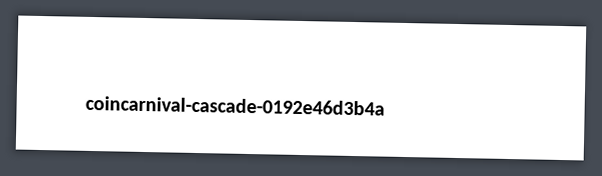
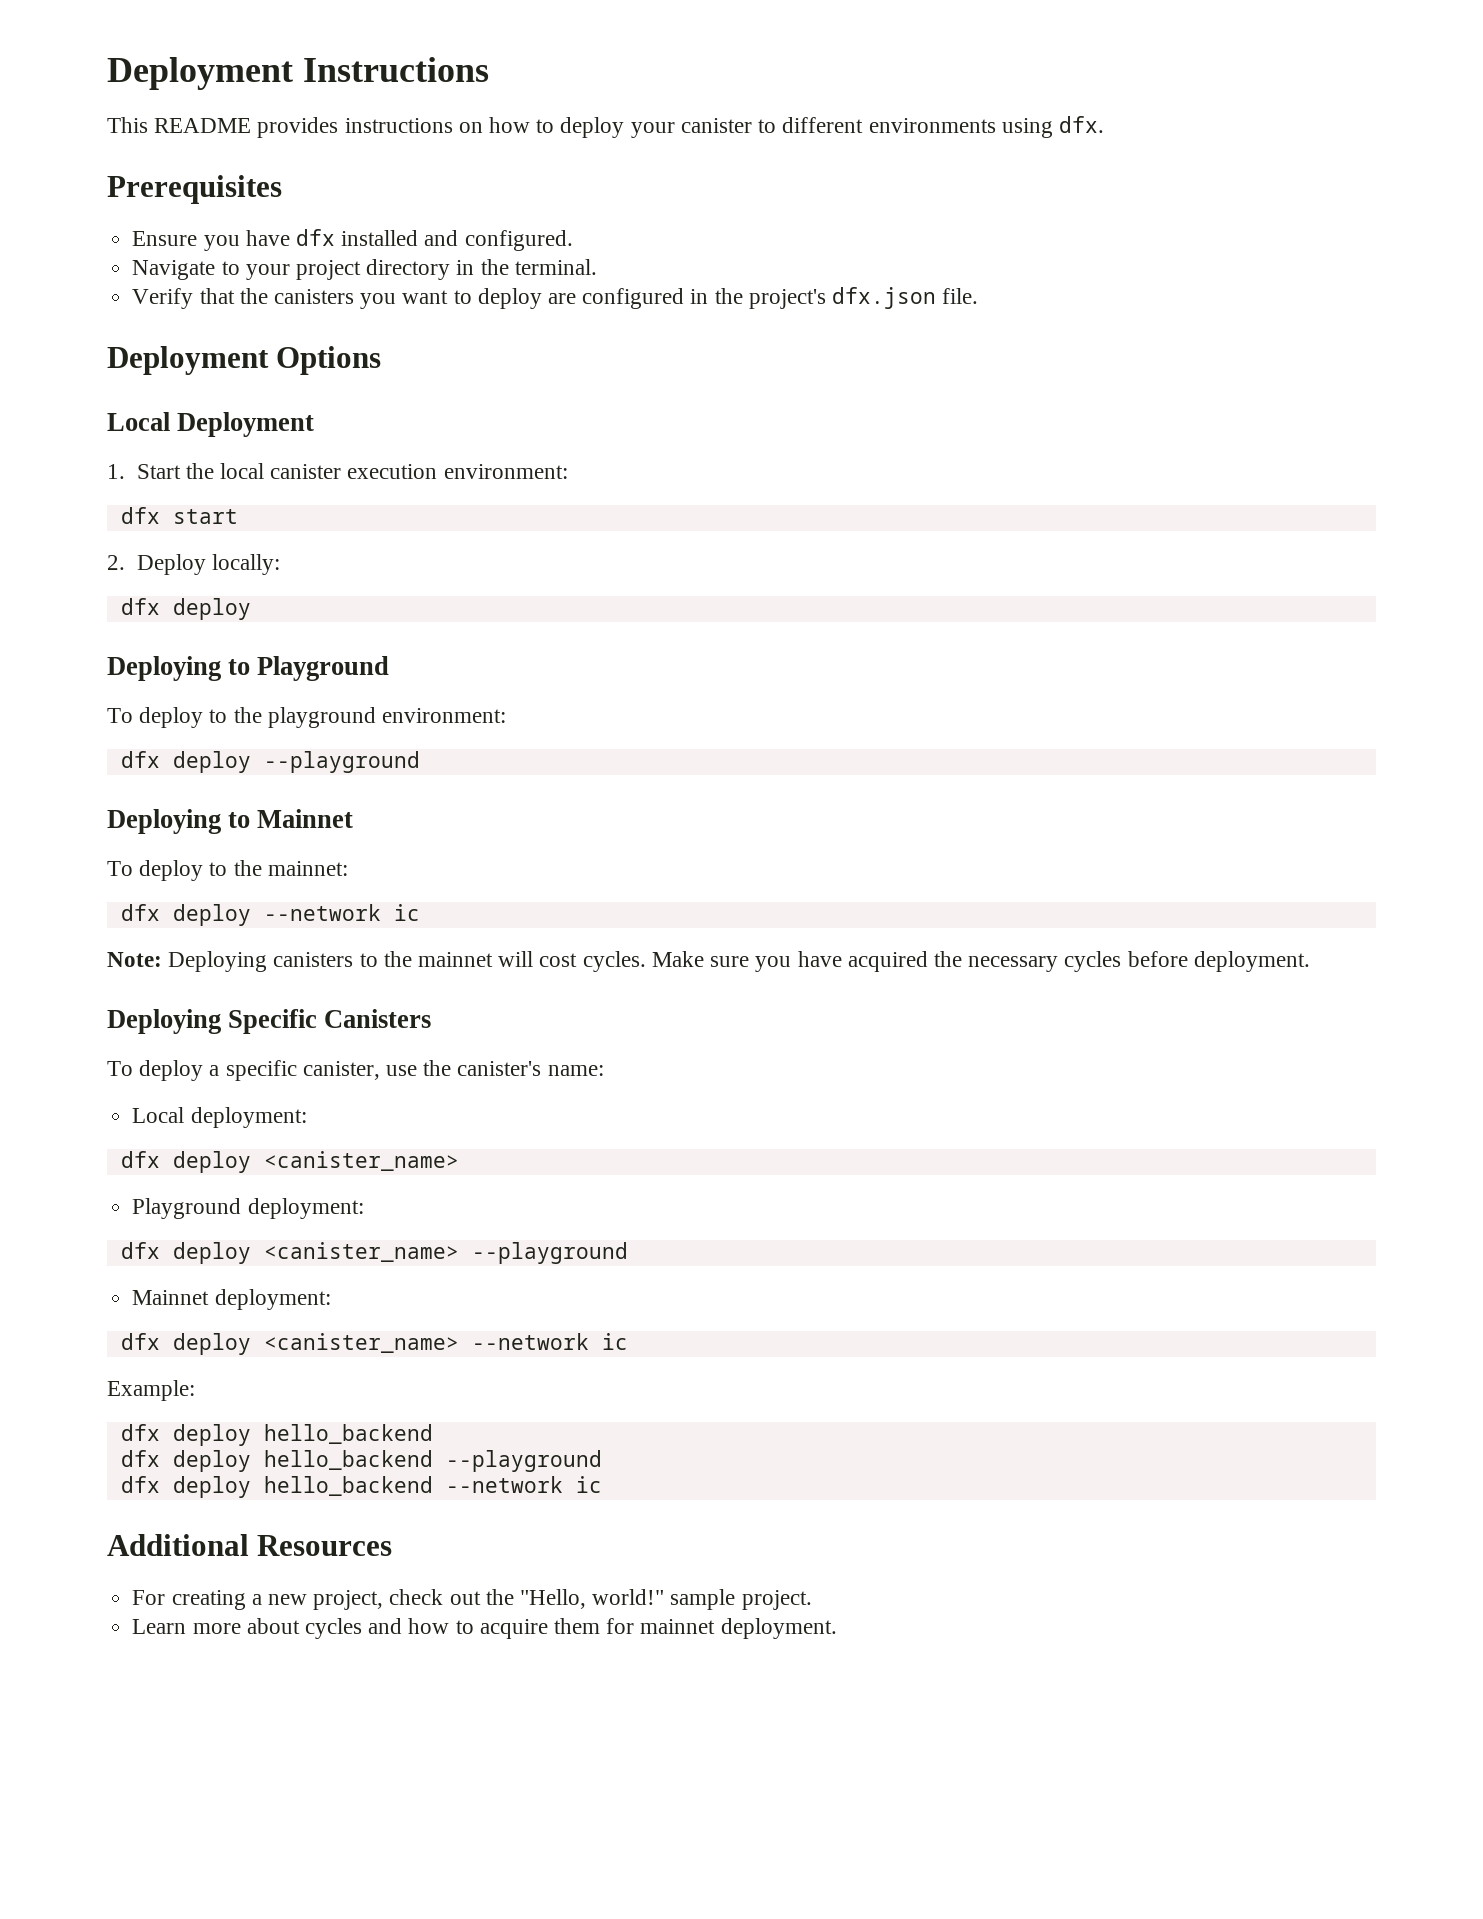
[85,95,385,116] coincarnival-cascade-0192e46d3b4a -> [107,57,489,90] [107,116,1104,138] [107,175,282,204] [132,229,573,251] [132,259,597,280] [132,287,979,309] [107,346,382,375] [107,412,315,437] [107,463,568,479] [120,507,238,524] [107,554,280,575] [120,598,251,620] [107,656,390,681] [107,707,507,728] [120,751,420,773] [107,809,354,834] [107,860,348,881] [120,904,420,926] [107,951,1310,972] [107,1009,432,1034] [107,1060,604,1081] [132,1107,307,1128] [120,1151,459,1173] [132,1198,364,1219] [120,1242,628,1264] [132,1289,331,1310] [120,1333,628,1355] [107,1380,195,1401] [120,1424,433,1446] [120,1450,602,1472] [120,1476,602,1498] [107,1534,393,1556] [132,1589,812,1610] [132,1618,837,1639] Deployment Instructions // This README provides instructions on how to deploy your canister to different environments using dfx. // Prerequisites // Ensure you have dfx installed and configured. // Navigate to your project directory in the terminal. // Verify that the canisters you want to deploy are configured in the project's dfx.json file. // Deployment Options // Local Deployment // 1. Start the local canister execution environment: // dfx start // 2. Deploy locally: // dfx deploy // Deploying to Playground // To deploy to the playground environment: // dfx deploy --playground // Deploying to Mainnet // To deploy to the mainnet: // dfx deploy --network ic // Note: Deploying canisters to the mainnet will cost cycles. Make sure you have acquired the necessary cycles before deployment. // Deploying Specific Canisters // To deploy a specific canister, use the canister's name: // Local deployment: // dfx deploy <canister_name> // Playground deployment: // dfx deploy <canister_name> --playground // Mainnet deployment: // dfx deploy <canister_name> --network ic // Example: // dfx deploy hello_backend // dfx deploy hello_backend --playground // dfx deploy hello_backend --network ic // Additional Resources // For creating a new project, check out the "Hello, world!" sample project. // Learn more about cycles and how to acquire them for mainnet deployment.

